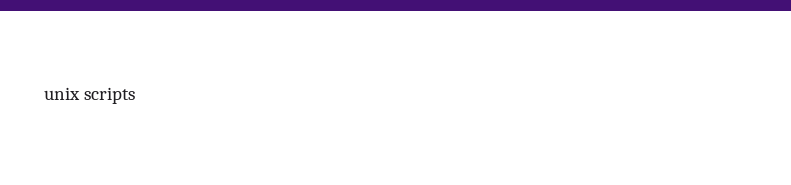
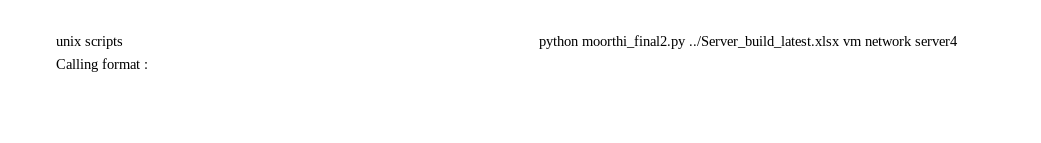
(136, 95) none -> [56,58,148,72] [539,35,958,49] // Calling format : // python moorthi_final2.py ../Server_build_latest.xlsx vm network server4

